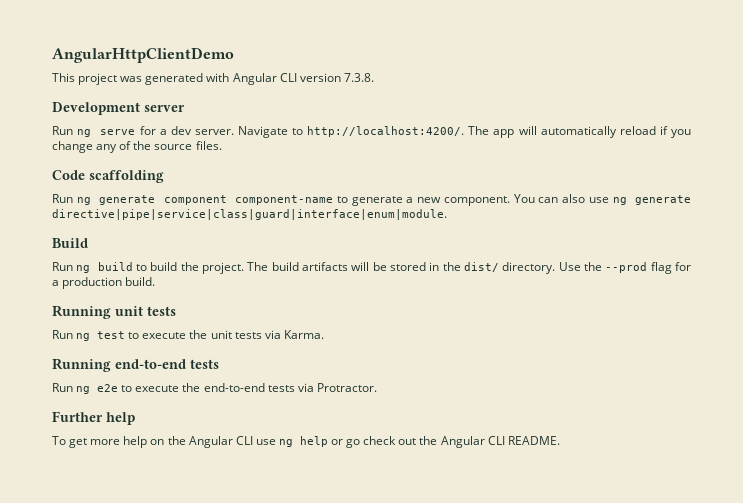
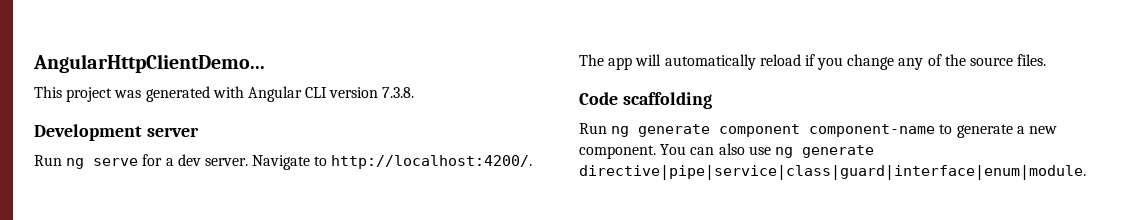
[52,47,234,63] AngularHttpClientDemo -> [33,54,265,73] AngularHttpClientDemo...
[52,238,88,248] [52,262,691,274] [52,277,156,289] [52,305,176,319] [52,330,324,341] [52,358,219,372] [52,383,377,394] [52,411,135,425] [52,436,560,448] // Build // Run ng build to build the project. The build artifacts will be stored in the dist/ directory. Use the --prod flag for a production build. // Running unit tests // Run ng test to execute the unit tests via Karma. // Running end-to-end tests // Run ng e2e to execute the end-to-end tests via Protractor. // Further help // To get more help on the Angular CLI use ng help or go check out the Angular CLI README. -> (1086, 172) none

